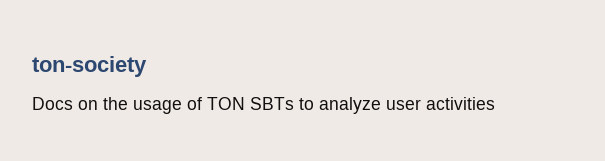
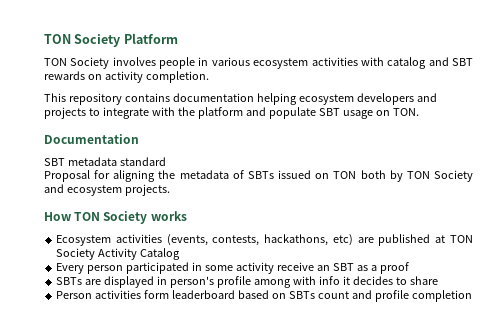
[32,56,147,77] [32,97,495,114] ton-society // Docs on the usage of TON SBTs to analyze user activities -> [44,33,178,47] [44,57,474,69] [44,71,209,83] [44,93,437,105] [44,107,419,119] [44,134,139,144] [44,157,166,166] [44,170,473,182] [44,184,170,196] [44,211,187,224] [56,234,473,246] [56,248,181,260] [56,262,409,274] [56,276,438,288] [56,290,472,302] TON Society Platform // TON Society involves people in various ecosystem activities with catalog and SBT rewards on activity completion. // This repository contains documentation helping ecosystem developers and projects to integrate with the platform and populate SBT usage on TON. // Documentation // SBT metadata standard // Proposal for aligning the metadata of SBTs issued on TON both by TON Society and ecosystem projects. // How TON Society works // Ecosystem activities (events, contests, hackathons, etc) are published at TON Society Activity Catalog // Every person participated in some activity receive an SBT as a proof // SBTs are displayed in person's profile among with info it decides to share // Person activities form leaderboard based on SBTs count and profile completion

